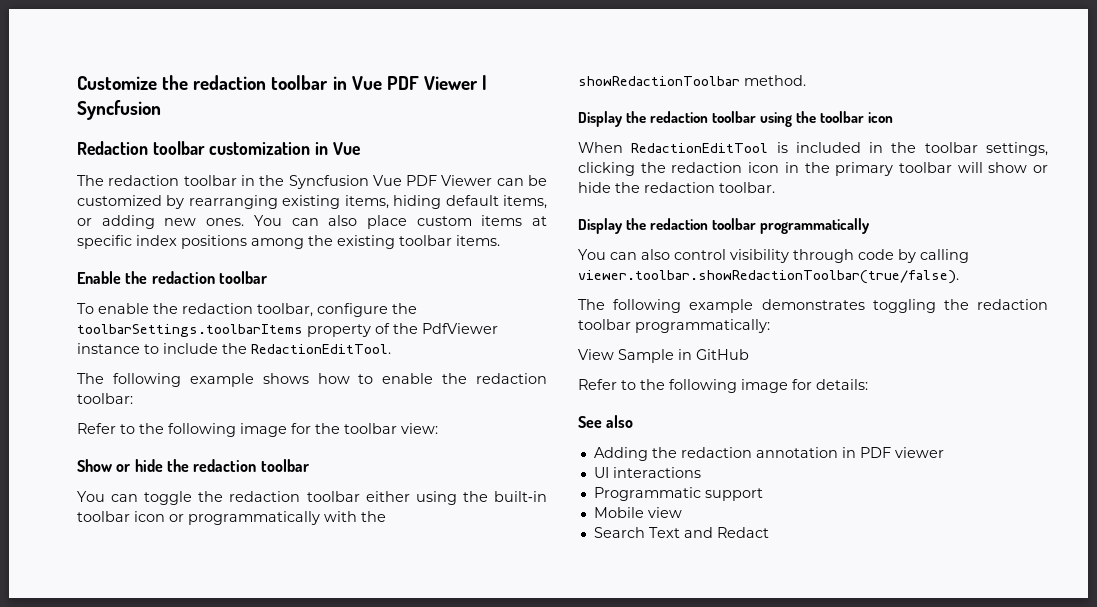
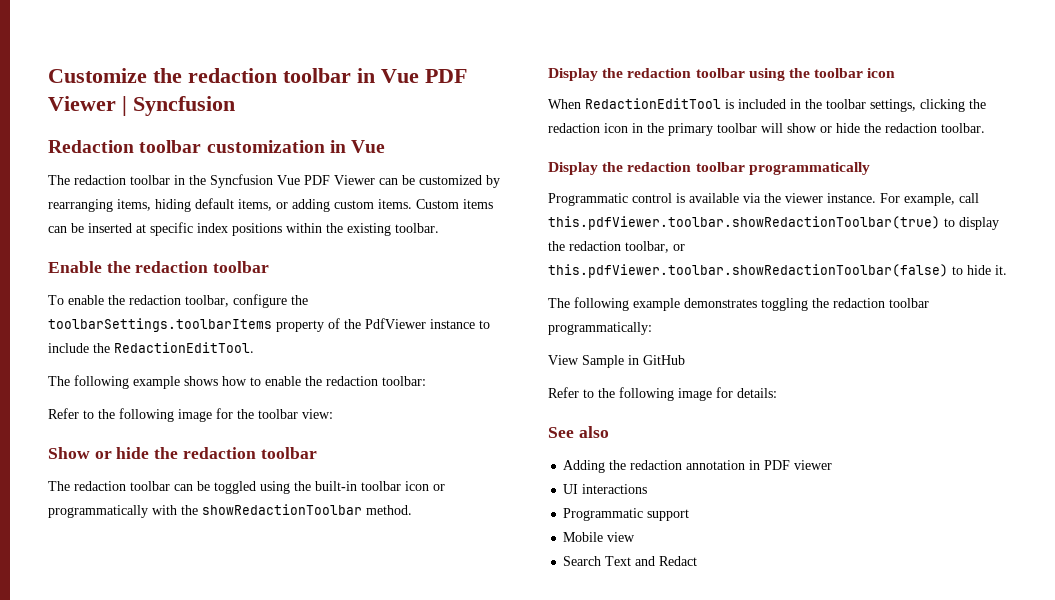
[282,195,341,209] existing -> (113, 205) none
[164,215,523,229] new ones. You can also place custom items -> [334,199,493,209] [48,223,132,233] custom items. Custom items can be inserted
[251,238,304,249] among -> [286,223,322,233] within
[399,235,500,246] toolbar items. -> [395,223,439,233] toolbar.
[77,491,410,505] You can toggle the redaction toolbar either -> [48,481,256,494] The redaction toolbar can be toggled
[578,249,969,263] [578,270,959,284] You can also control visibility through code by calling viewer.toolbar.showRedactionToolbar(true/false). -> [548,193,979,206] [548,216,999,230] [548,241,685,253] [548,264,1007,278] Programmatic control is available via the viewer instance. For example, call this.pdfViewer.toolbar.showRedactionToolbar(true) to display the redaction toolbar, or this.pdfViewer.toolbar.showRedactionToolbar(false) to hide it.

